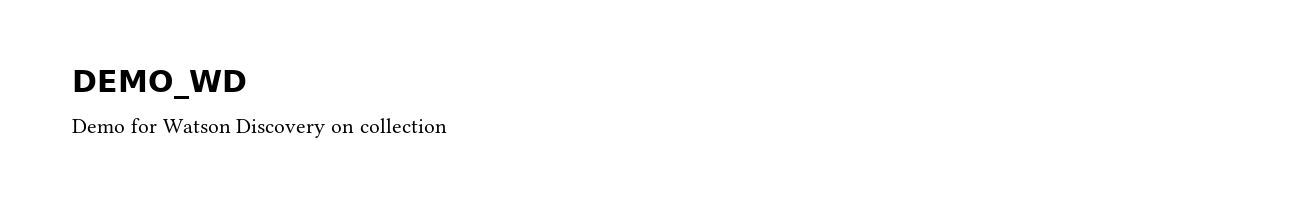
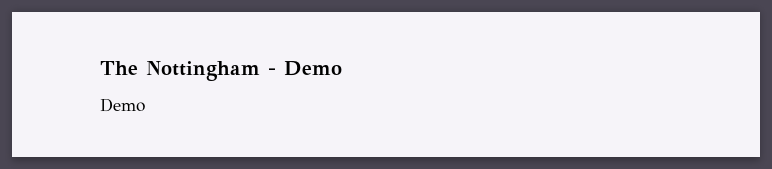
[72,70,247,99] [72,118,448,138] DEMO_WD // Demo for Watson Discovery on collection -> [100,61,342,81] [100,98,145,112] The Nottingham - Demo // Demo

